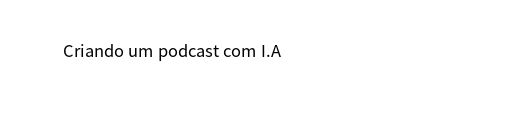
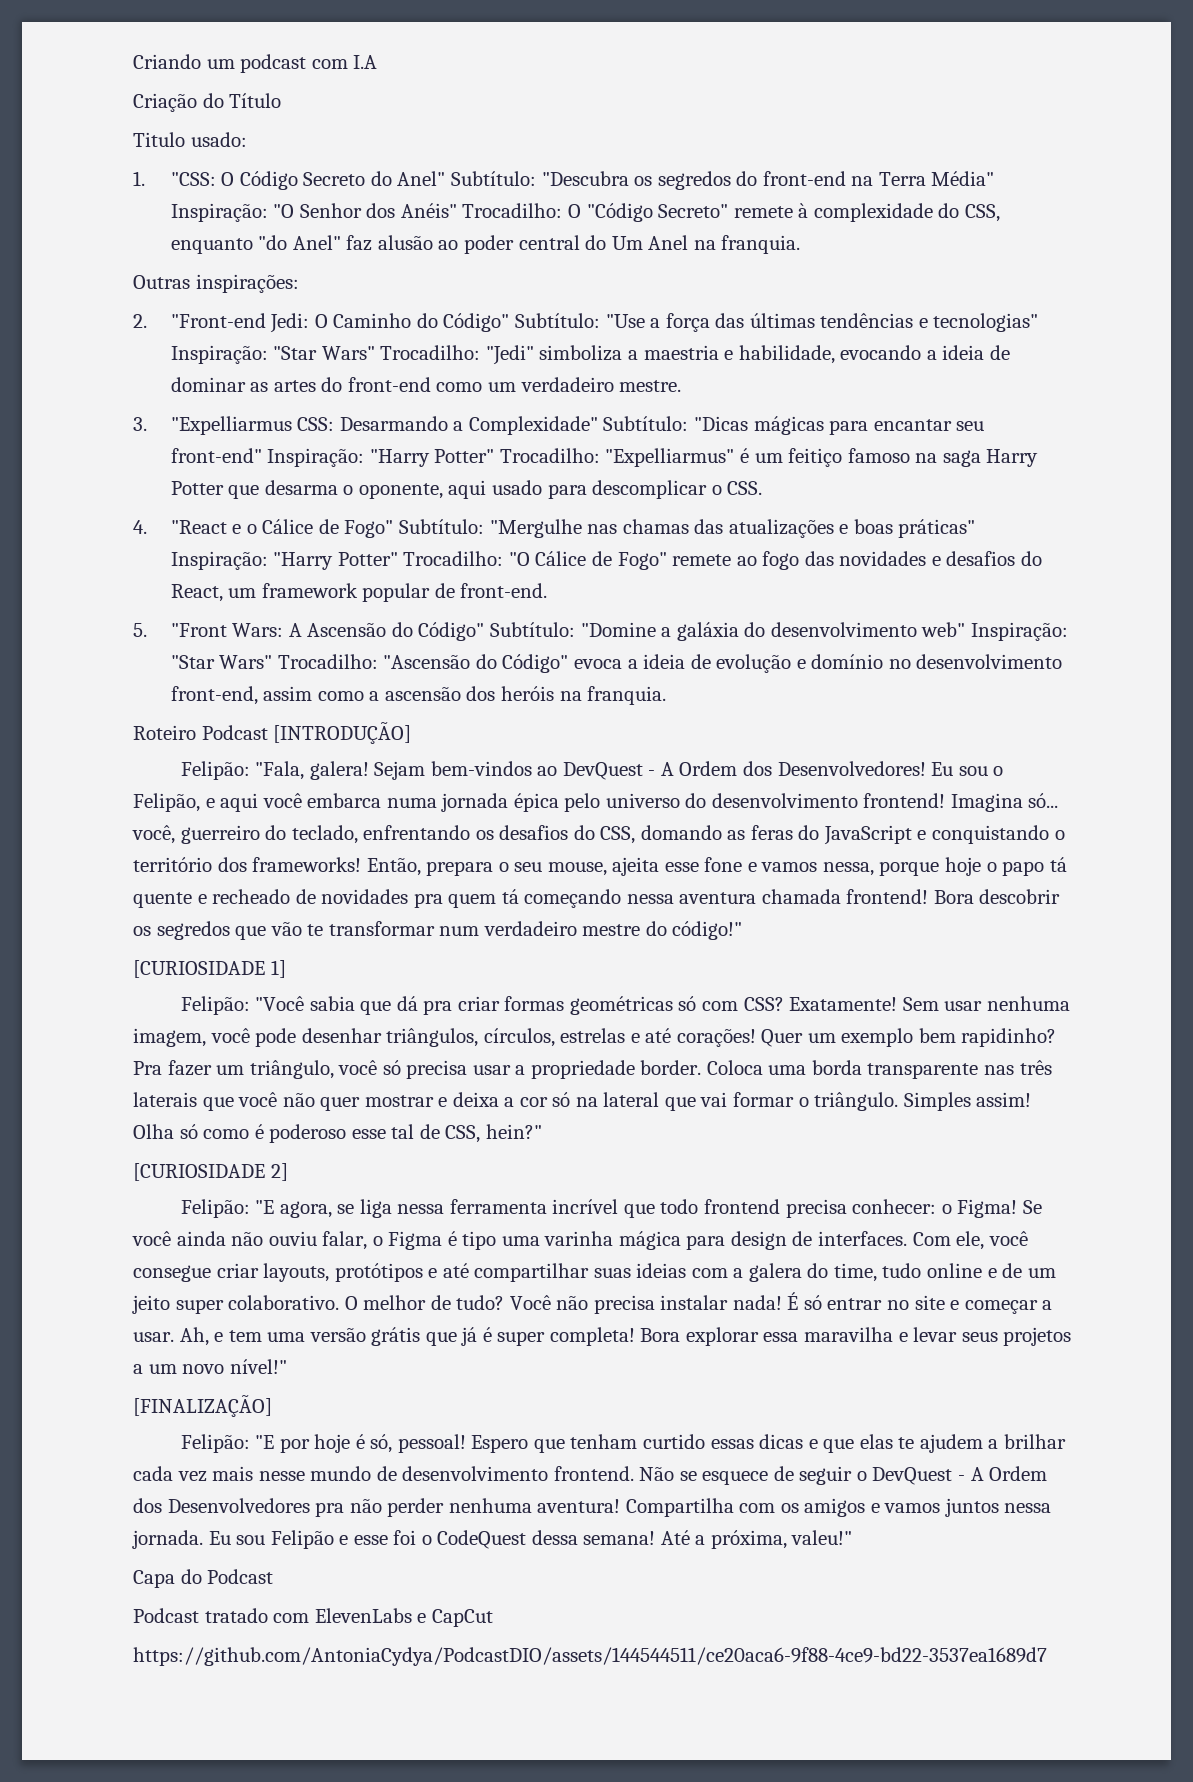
(281, 51) none -> [133,93,282,112] [133,132,247,147] [133,171,995,190] [170,203,1000,222] [170,235,801,254] [133,274,299,293] [133,313,1039,333] [170,345,1010,365] [170,377,682,392] [133,416,985,435] [170,448,1039,467] [170,480,763,499] [133,519,976,538] [170,551,1042,570] [170,583,548,602] [133,622,1068,641] [170,654,1063,673] [170,686,667,705] [133,721,412,744] [180,761,1004,780] [133,793,1059,812] [132,825,1065,845] [133,857,1067,876] [133,889,1061,908] [133,921,743,940] [133,960,286,978] [180,996,1070,1015] [133,1028,1057,1047] [133,1060,1052,1079] [133,1092,1032,1111] [133,1124,542,1143] [133,1163,288,1181] [180,1199,1042,1218] [132,1231,1028,1250] [133,1263,1056,1282] [132,1292,1053,1314] [133,1327,1072,1346] [133,1359,287,1374] [133,1394,272,1417] [180,1434,1066,1453] [133,1466,1048,1485] [133,1498,1052,1517] [132,1530,853,1549] [133,1569,274,1588] [133,1608,493,1627] [133,1647,1047,1666] // Criação do Título // Titulo usado: // 1. "CSS: O Código Secreto do Anel" Subtítulo: "Descubra os segredos do front-end na Terra Média" Inspiração: "O Senhor dos Anéis" Trocadilho: O "Código Secreto" remete à complexidade do CSS, enquanto "do Anel" faz alusão ao poder central do Um Anel na franquia. // Outras inspirações: // 2. "Front-end Jedi: O Caminho do Código" Subtítulo: "Use a força das últimas tendências e tecnologias" Inspiração: "Star Wars" Trocadilho: "Jedi" simboliza a maestria e habilidade, evocando a ideia de dominar as artes do front-end como um verdadeiro mestre. // 3. "Expelliarmus CSS: Desarmando a Complexidade" Subtítulo: "Dicas mágicas para encantar seu front-end" Inspiração: "Harry Potter" Trocadilho: "Expelliarmus" é um feitiço famoso na saga Harry Potter que desarma o oponente, aqui usado para descomplicar o CSS. // 4. "React e o Cálice de Fogo" Subtítulo: "Mergulhe nas chamas das atualizações e boas práticas" Inspiração: "Harry Potter" Trocadilho: "O Cálice de Fogo" remete ao fogo das novidades e desafios do React, um framework popular de front-end. // 5. "Front Wars: A Ascensão do Código" Subtítulo: "Domine a galáxia do desenvolvimento web" Inspiração: "Star Wars" Trocadilho: "Ascensão do Código" evoca a ideia de evolução e domínio no desenvolvimento front-end, assim como a ascensão dos heróis na franquia. // Roteiro Podcast [INTRODUÇÃO] // Felipão: "Fala, galera! Sejam bem-vindos ao DevQuest - A Ordem dos Desenvolvedores! Eu sou o Felipão, e aqui você embarca numa jornada épica pelo universo do desenvolvimento frontend! Imagina só... você, guerreiro do teclado, enfrentando os desafios do CSS, domando as feras do JavaScript e conquistando o território dos frameworks! Então, prepara o seu mouse, ajeita esse fone e vamos nessa, porque hoje o papo tá quente e recheado de novidades pra quem tá começando nessa aventura chamada frontend! Bora descobrir os segredos que vão te transformar num verdadeiro mestre do código!" // [CURIOSIDADE 1] // Felipão: "Você sabia que dá pra criar formas geométricas só com CSS? Exatamente! Sem usar nenhuma imagem, você pode desenhar triângulos, círculos, estrelas e até corações! Quer um exemplo bem rapidinho? Pra fazer um triângulo, você só precisa usar a propriedade border. Coloca uma borda transparente nas três laterais que você não quer mostrar e deixa a cor só na lateral que vai formar o triângulo. Simples assim! Olha só como é poderoso esse tal de CSS, hein?" // [CURIOSIDADE 2] // Felipão: "E agora, se liga nessa ferramenta incrível que todo frontend precisa conhecer: o Figma! Se você ainda não ouviu falar, o Figma é tipo uma varinha mágica para design de interfaces. Com ele, você consegue criar layouts, protótipos e até compartilhar suas ideias com a galera do time, tudo online e de um jeito super colaborativo. O melhor de tudo? Você não precisa instalar nada! É só entrar no site e começar a usar. Ah, e tem uma versão grátis que já é super completa! Bora explorar essa maravilha e levar seus projetos a um novo nível!" // [FINALIZAÇÃO] // Felipão: "E por hoje é só, pessoal! Espero que tenham curtido essas dicas e que elas te ajudem a brilhar cada vez mais nesse mundo de desenvolvimento frontend. Não se esquece de seguir o DevQuest - A Ordem dos Desenvolvedores pra não perder nenhuma aventura! Compartilha com os amigos e vamos juntos nessa jornada. Eu sou Felipão e esse foi o CodeQuest dessa semana! Até a próxima, valeu!" // Capa do Podcast // Podcast tratado com ElevenLabs e CapCut // https://github.com/AntoniaCydya/PodcastDIO/assets/144544511/ce20aca6-9f88-4ce9-bd22-3537ea1689d7

